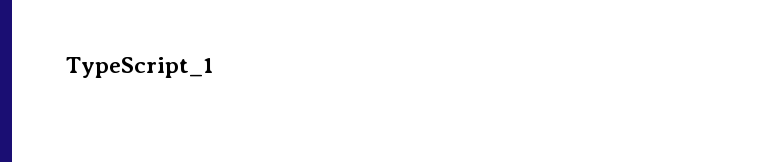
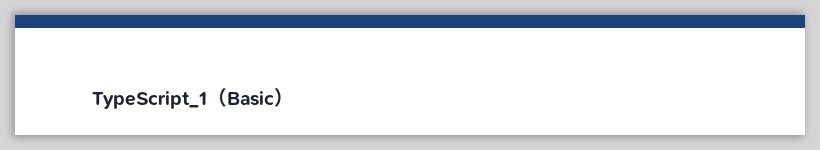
(213, 67) none -> [207,88,294,107] （Basic）

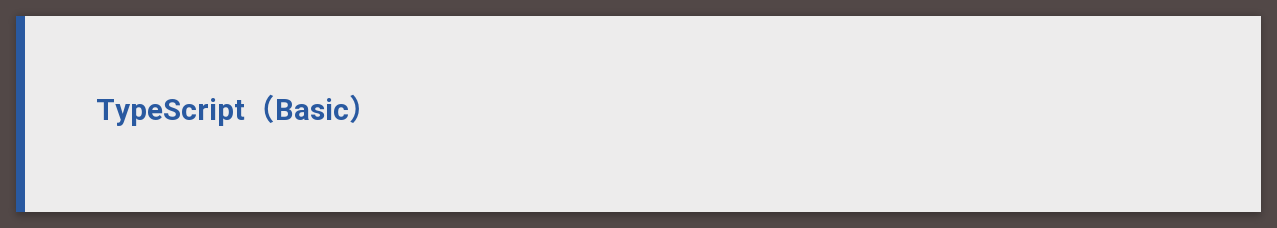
[92,91,207,109] TypeScript_1 -> [96,98,245,126] TypeScript

